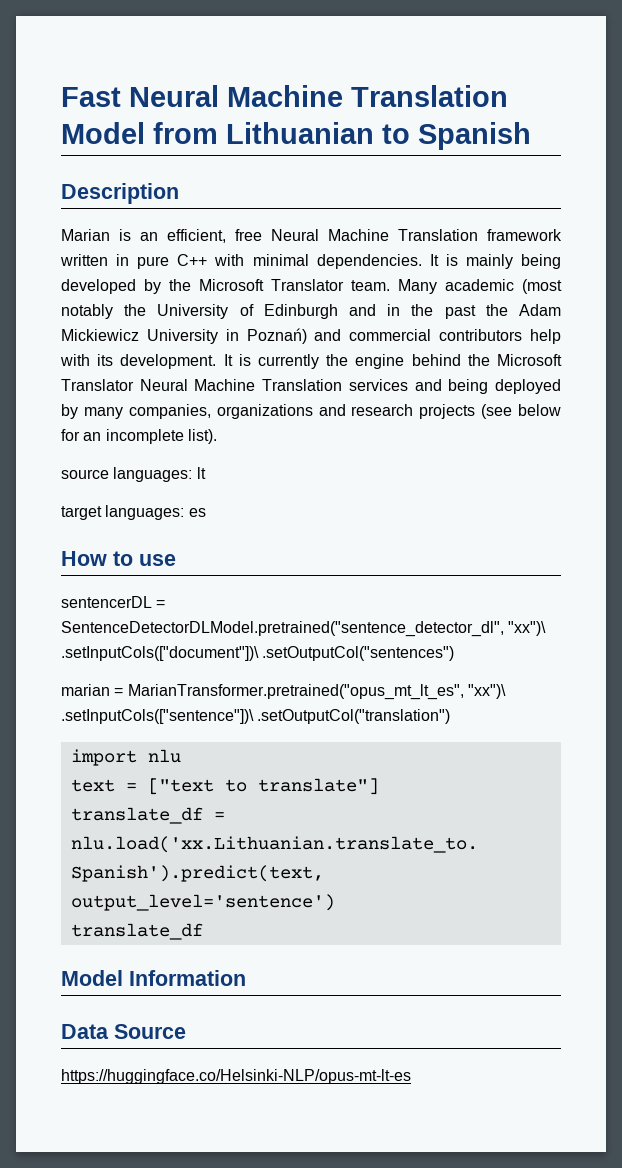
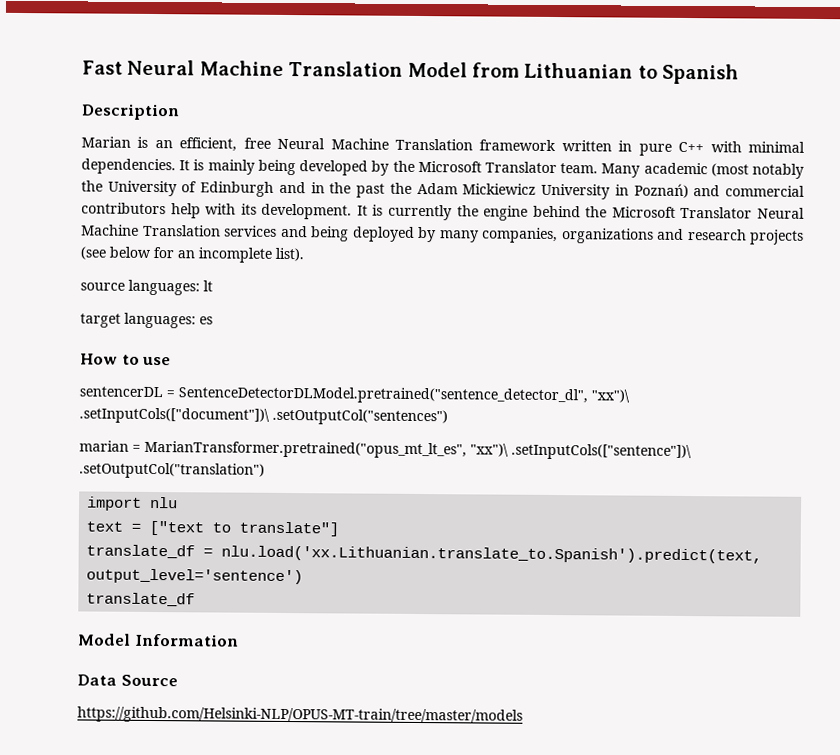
[61,1069,411,1084] https://huggingface.co/Helsinki-NLP/opus-mt-lt-es -> [77,706,523,725] https://github.com/Helsinki-NLP/OPUS-MT-train/tree/master/models

